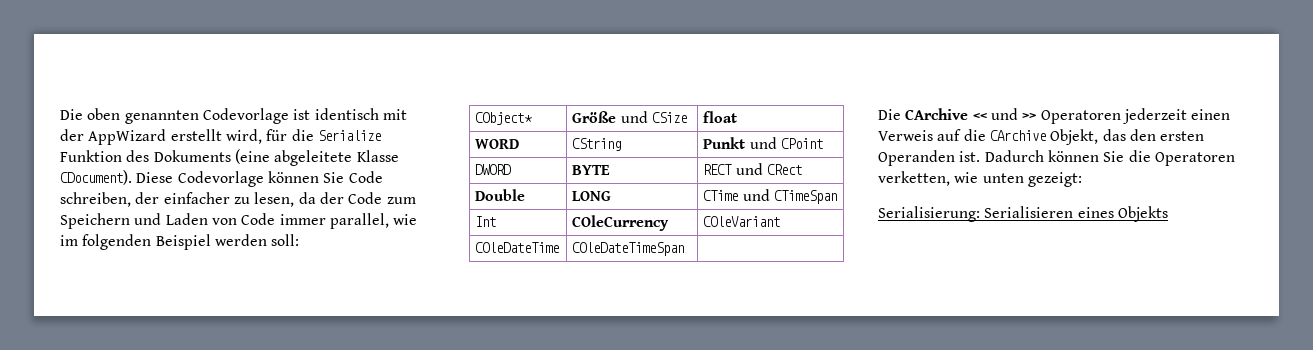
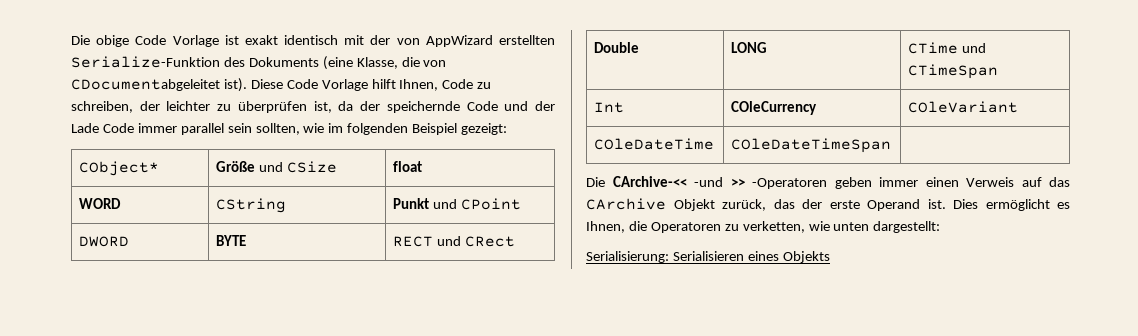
[60,108,407,124] [60,129,381,145] [60,149,399,166] [60,170,383,187] [60,192,416,207] [60,213,389,229] Die oben genannten Codevorlage ist identisch mit der AppWizard erstellt wird, für die Serialize Funktion des Dokuments (eine abgeleitete Klasse CDocument). Diese Codevorlage können Sie Code schreiben, der einfacher zu lesen, da der Code zum Speichern und Laden von Code immer parallel, -> [71,35,555,47] [71,56,447,70] [71,78,492,92] [71,101,556,113] [71,123,300,135] Die obige Code Vorlage ist exakt identisch mit der von AppWizard erstellten Serialize-Funktion des Dokuments (eine Klasse, die von CDocumentabgeleitet ist). Diese Code Vorlage hilft Ihnen, Code zu schreiben, der leichter zu überprüfen ist, da der speichernde Code und der Lade Code immer parallel sein sollten,
[214,234,300,246] werden soll: -> [461,123,508,135] gezeigt:
[905,108,1231,124] [878,129,1205,145] [878,150,1125,166] CArchive << und >> Operatoren jederzeit einen Verweis auf die CArchive Objekt, das den ersten Operanden ist. Dadurch können Sie -> [612,176,1070,189] [586,198,1070,211] [586,221,625,233] CArchive-<< -und >> -Operatoren geben immer einen Verweis auf das CArchive Objekt zurück, das der erste Operand ist. Dies ermöglicht es Ihnen,
(1235, 159) none -> [724,224,739,231] zu
[1027,172,1082,187] gezeigt: -> [873,221,941,233] dargestellt:

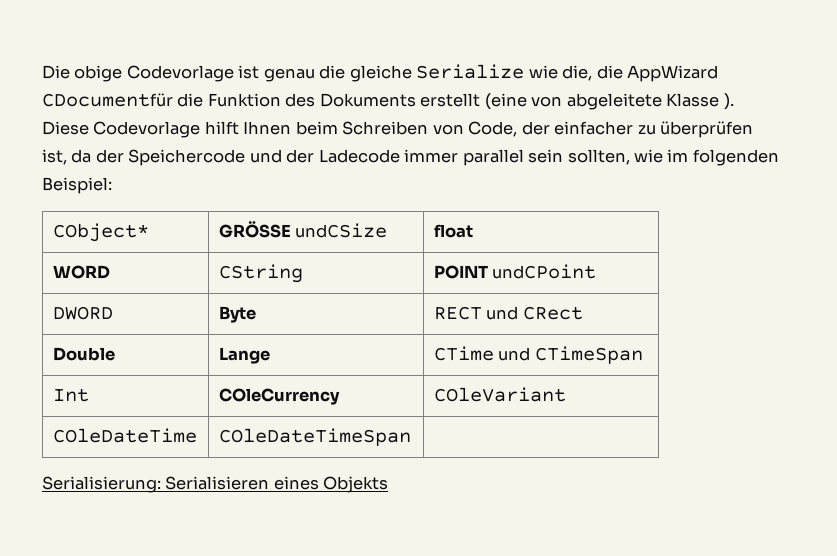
[135,35,555,47] [71,56,447,70] [71,78,492,92] [71,101,211,113] Code Vorlage ist exakt identisch mit der von AppWizard erstellten Serialize-Funktion des Dokuments (eine Klasse, die von CDocumentabgeleitet ist). Diese Code Vorlage hilft Ihnen, Code zu schreiben, der leichter -> [126,64,719,82] [42,93,734,110] [42,121,634,138] Codevorlage ist genau die gleiche Serialize wie die, die AppWizard CDocumentfür die Funktion des Dokuments erstellt (eine von abgeleitete Klasse ). Diese Codevorlage hilft Ihnen beim Schreiben von Code, der einfacher
[386,101,556,113] [71,123,134,133] speichernde Code und der Lade Code -> [128,149,400,166] Speichercode und der Ladecode
[412,123,508,135] Beispiel gezeigt: -> [42,177,112,194] Beispiel:
[216,161,337,173] Größe und CSize -> [218,221,388,238] GRÖSSE undCSize
[393,198,521,210] Punkt und CPoint -> [433,264,597,279] POINT undCPoint
[216,235,247,246] BYTE -> [218,306,256,323] Byte
[731,42,768,53] LONG -> [218,347,270,364] Lange
[586,176,1070,189] [586,198,1070,211] [586,221,941,233] // Die CArchive-<< -und >> -Operatoren geben immer einen Verweis auf das CArchive Objekt zurück, das der erste Operand ist. Dies ermöglicht es Ihnen, die Operatoren zu verketten, wie unten dargestellt: -> (411, 437) none

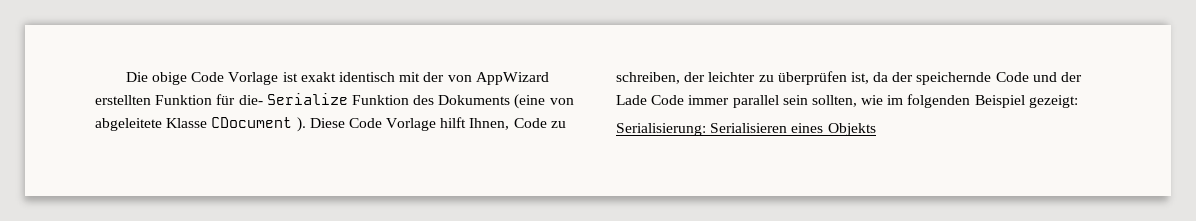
[126,64,719,82] [42,93,204,107] Codevorlage ist genau die gleiche Serialize wie die, die AppWizard CDocumentfür die -> [191,72,549,85] [95,93,348,105] Code Vorlage ist exakt identisch mit der von AppWizard erstellten Funktion für die- Serialize
[420,93,481,107] erstellt -> (511, 100) none
(720, 100) none -> [211,117,293,128] CDocument
[93,121,634,138] Codevorlage hilft Ihnen beim Schreiben von Code, der einfacher -> [348,117,566,131] [616,72,756,84] Code Vorlage hilft Ihnen, Code zu schreiben, der leichter
[128,149,400,166] Speichercode und der Ladecode -> [916,72,1083,85] [616,95,685,105] speichernde Code und der Lade Code
[42,177,112,194] [52,223,149,242] [218,221,388,238] [433,224,473,238] [52,265,110,279] [218,264,303,283] [433,264,597,279] [52,306,113,320] [218,306,256,323] [433,306,583,320] [52,347,115,361] [218,347,270,364] [433,346,643,364] [52,388,89,402] [218,388,340,405] [433,387,566,402] [52,428,197,443] [218,428,411,446] Beispiel: // CObject* | GRÖSSE undCSize | float // WORD | CString | POINT undCPoint // DWORD | Byte | RECT und CRect // Double | Lange | CTime und CTimeSpan // Int | COleCurrency | COleVariant // COleDateTime | COleDateTimeSpan | -> [974,95,1078,108] Beispiel gezeigt:

